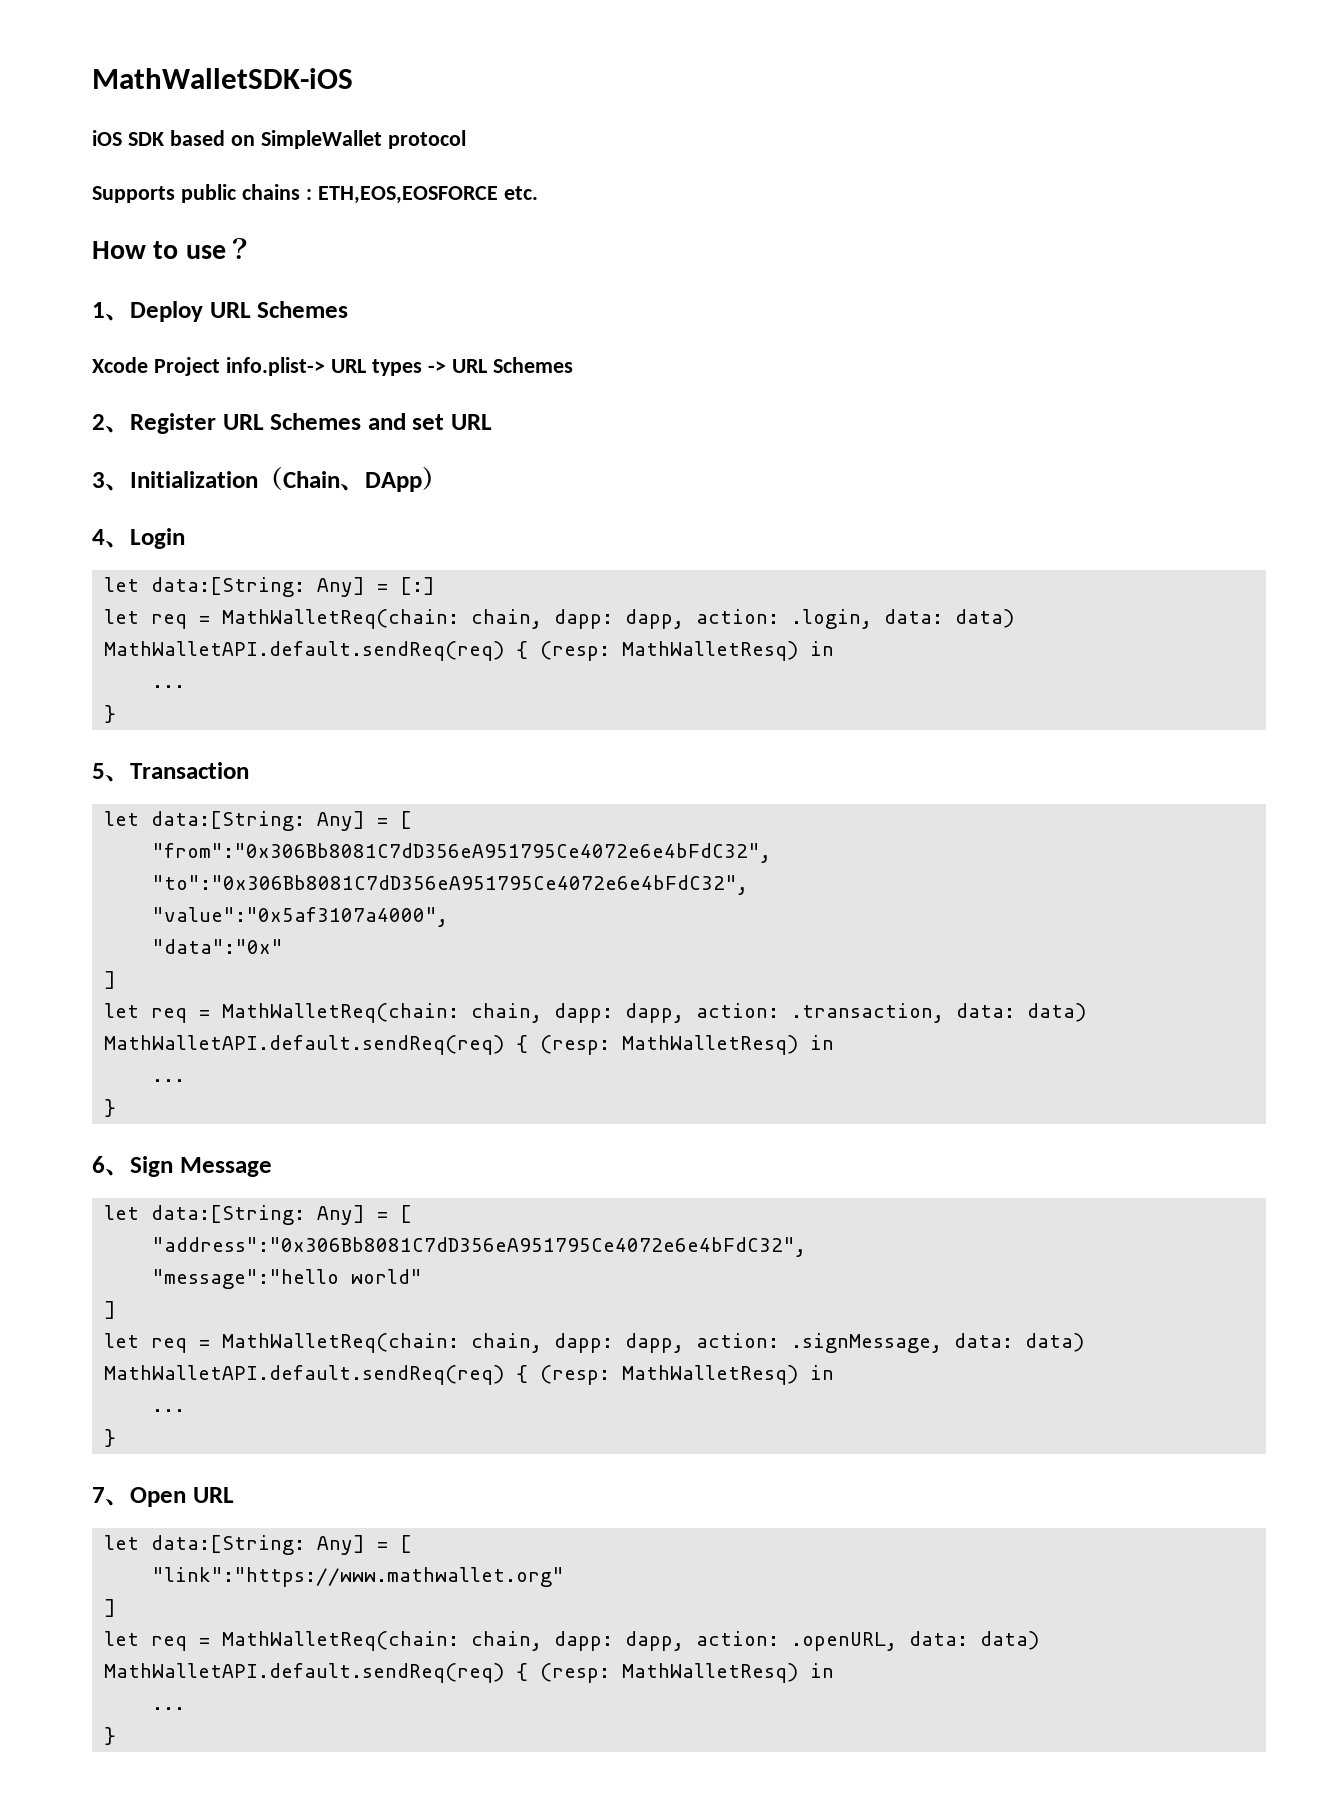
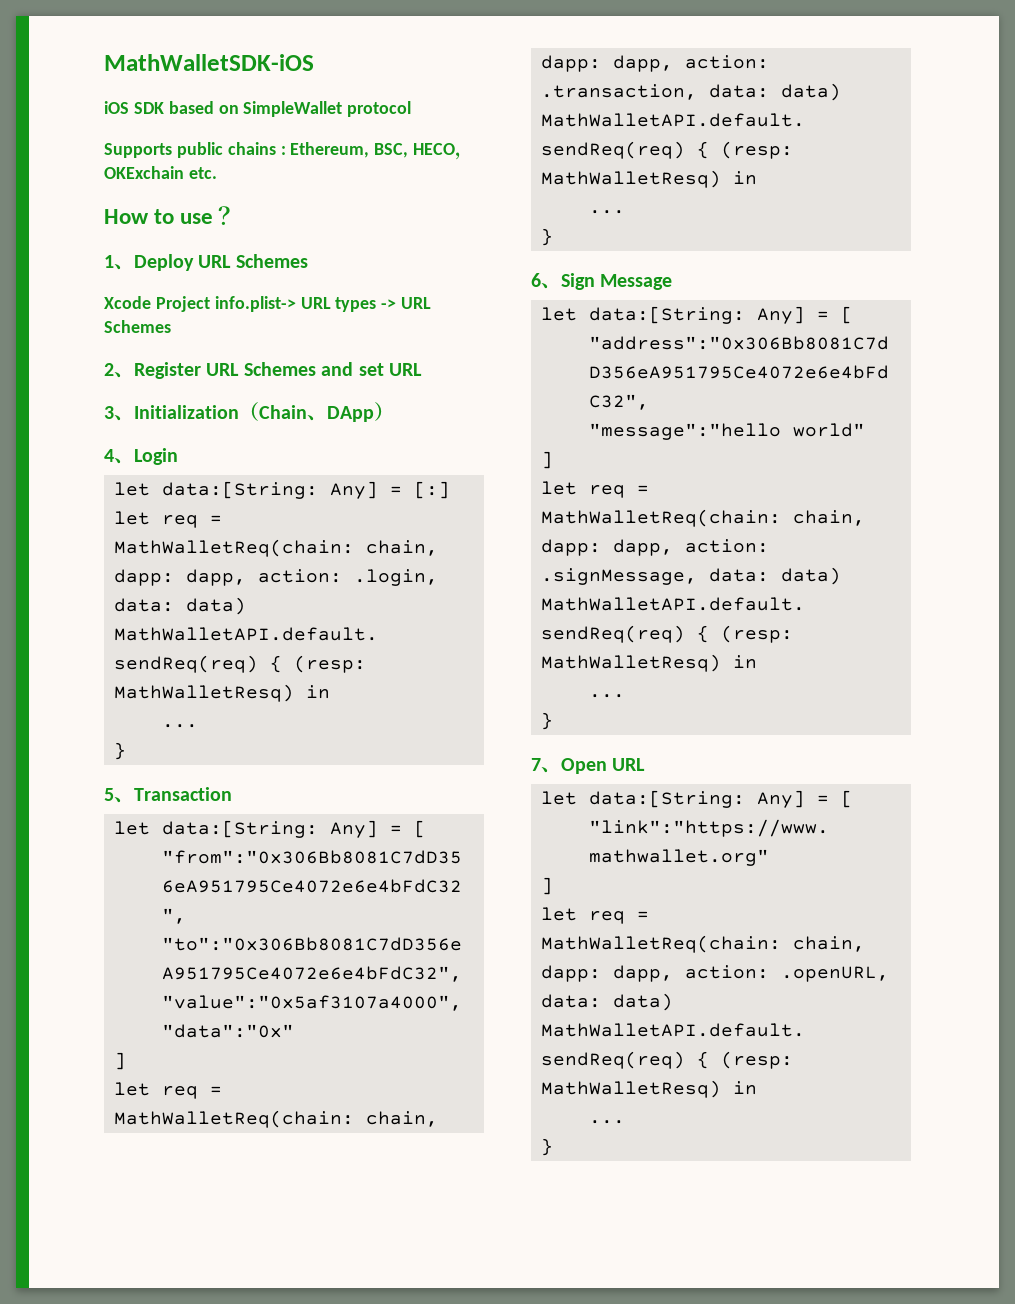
[317,186,498,204] ETH,EOS,EOSFORCE -> [290,142,474,160] [104,166,184,179] Ethereum, BSC, HECO，OKExchain

